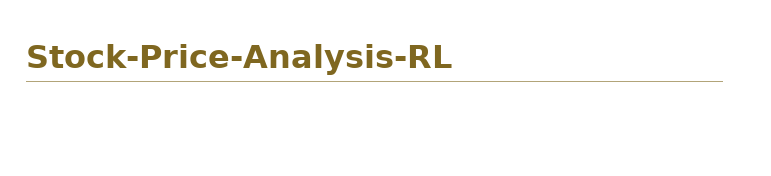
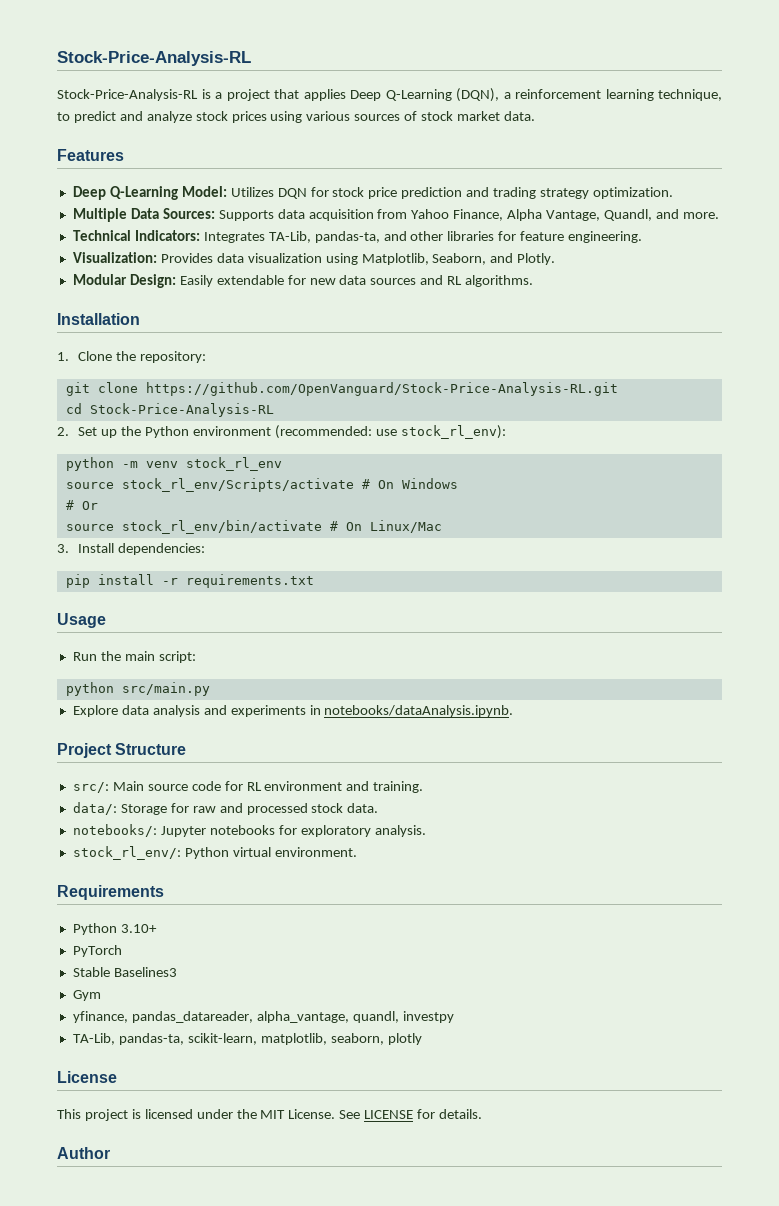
[26,44,452,75] Stock-Price-Analysis-RL -> [57,51,251,66] [57,88,722,102] [57,111,535,123] [57,149,124,161] [72,186,673,200] [72,208,719,222] [72,230,643,243] [72,252,556,265] [72,274,534,288] [57,313,140,325] [57,351,207,363] [65,382,618,396] [65,403,274,417] [57,425,506,439] [65,457,282,471] [65,478,458,492] [65,500,98,510] [65,520,442,534] [57,543,206,555] [65,574,314,588] [57,613,106,628] [72,651,196,663] [65,682,210,696] [72,705,514,717] [57,743,187,758] [72,781,424,793] [72,802,379,815] [72,824,426,837] [72,846,357,860] [57,885,164,900] [72,923,157,935] [72,945,122,957] [72,967,177,977] [72,990,101,1001] [72,1011,454,1023] [72,1033,422,1045] [57,1071,117,1083] [57,1109,483,1121] [57,1147,110,1159] Stock-Price-Analysis-RL // Stock-Price-Analysis-RL is a project that applies Deep Q-Learning (DQN), a reinforcement learning technique, to predict and analyze stock prices using various sources of stock market data. // Features // Deep Q-Learning Model: Utilizes DQN for stock price prediction and trading strategy optimization. // Multiple Data Sources: Supports data acquisition from Yahoo Finance, Alpha Vantage, Quandl, and more. // Technical Indicators: Integrates TA-Lib, pandas-ta, and other libraries for feature engineering. // Visualization: Provides data visualization using Matplotlib, Seaborn, and Plotly. // Modular Design: Easily extendable for new data sources and RL algorithms. // Installation // 1. Clone the repository: // git clone https://github.com/OpenVanguard/Stock-Price-Analysis-RL.git // cd Stock-Price-Analysis-RL // 2. Set up the Python environment (recommended: use stock_rl_env): // python -m venv stock_rl_env // source stock_rl_env/Scripts/activate # On Windows // # Or // source stock_rl_env/bin/activate # On Linux/Mac // 3. Install dependencies: // pip install -r requirements.txt // Usage // Run the main script: // python src/main.py // Explore data analysis and experiments in notebooks/dataAnalysis.ipynb. // Project Structure // src/: Main source code for RL environment and training. // data/: Storage for raw and processed stock data. // notebooks/: Jupyter notebooks for exploratory analysis. // stock_rl_env/: Python virtual environment. // Requirements // Python 3.10+ // PyTorch // Stable Baselines3 // Gym // yfinance, pandas_datareader, alpha_vantage, quandl, investpy // TA-Lib, pandas-ta, scikit-learn, matplotlib, seaborn, plotly // License // This project is licensed under the MIT License. See LICENSE for details. // Author

